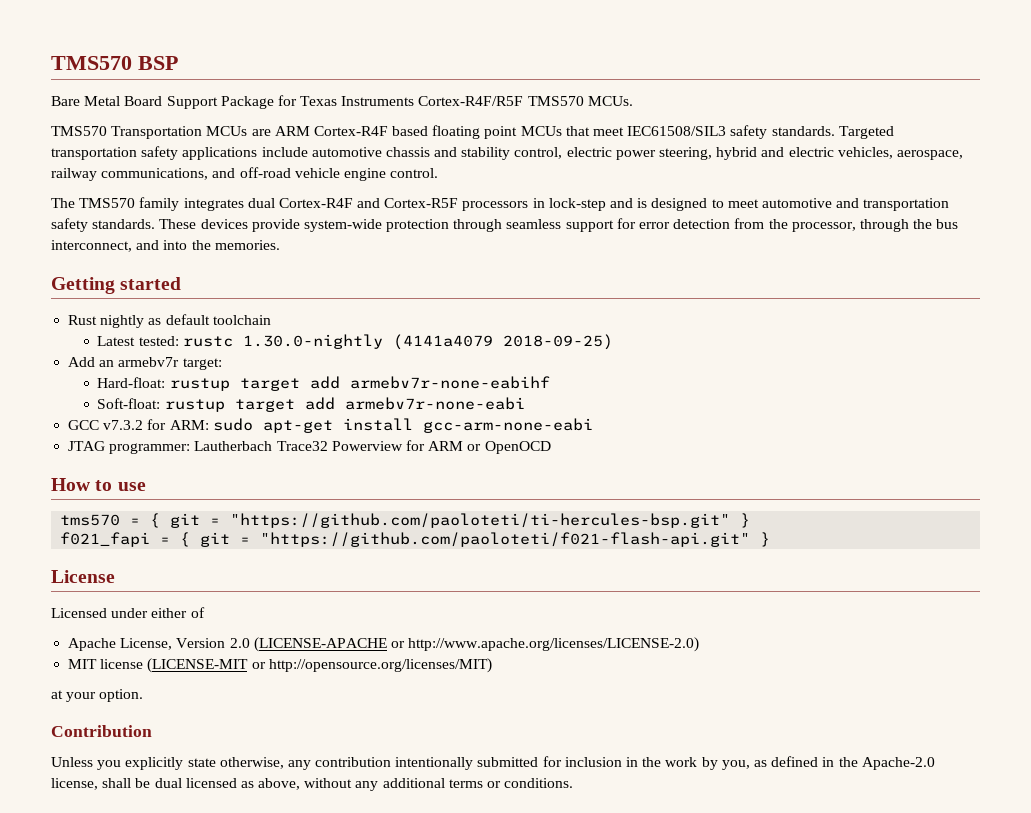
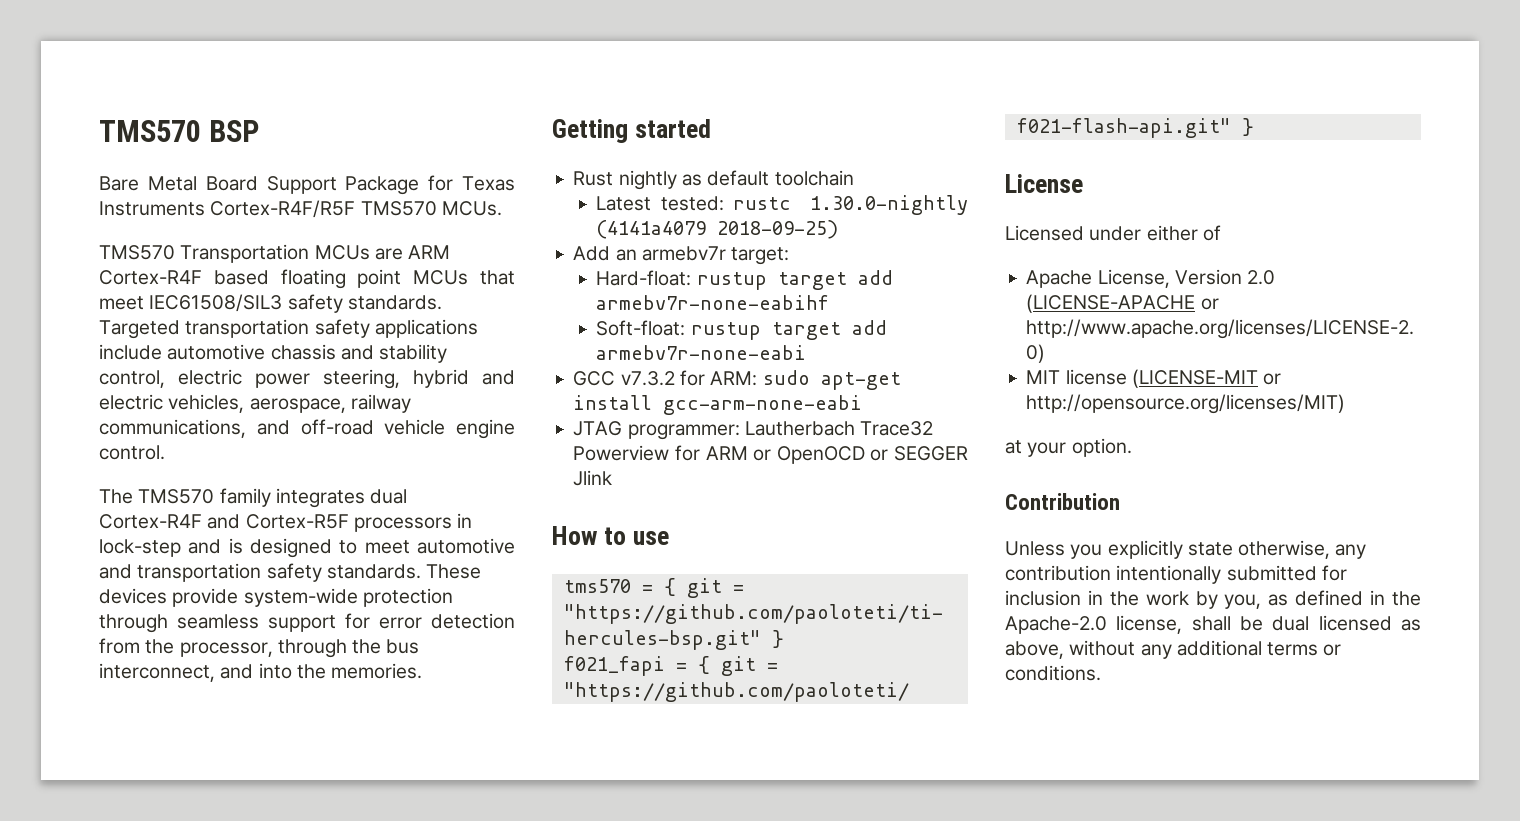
(551, 447) none -> [870,446,968,461] [573,470,613,486] or SEGGER Jlink

